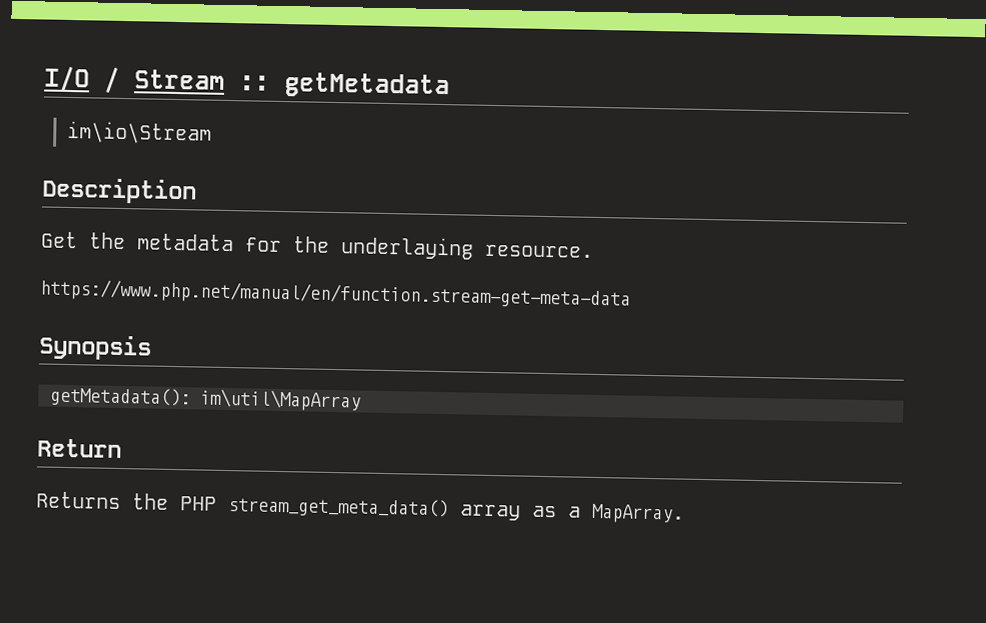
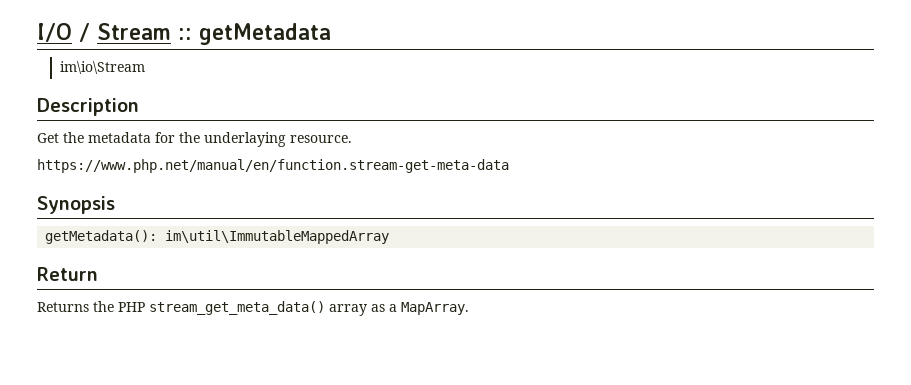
[200,388,361,412] im\util\MapArray -> [165,230,390,244] im\util\ImmutableMappedArray

